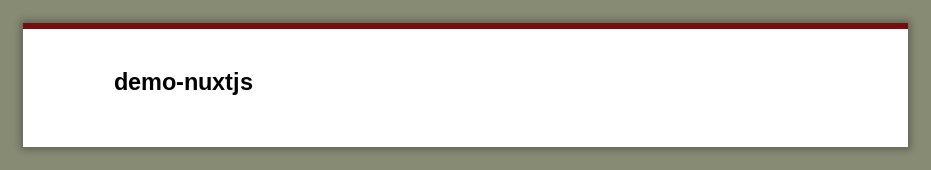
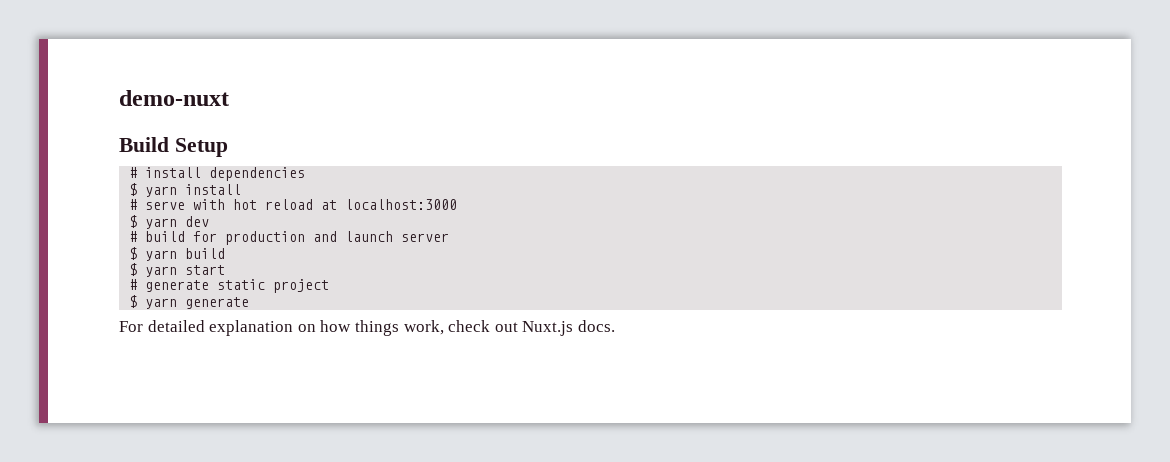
[114,72,253,95] demo-nuxtjs -> [119,90,229,106] [119,137,228,157] [129,167,306,181] [129,183,242,197] [129,199,458,210] [129,215,210,229] [129,231,450,245] [129,247,226,261] [129,263,226,277] [129,279,330,293] [129,295,250,309] [119,320,615,336] demo-nuxt // Build Setup // # install dependencies // $ yarn install // # serve with hot reload at localhost:3000 // $ yarn dev // # build for production and launch server // $ yarn build // $ yarn start // # generate static project // $ yarn generate // For detailed explanation on how things work, check out Nuxt.js docs.

